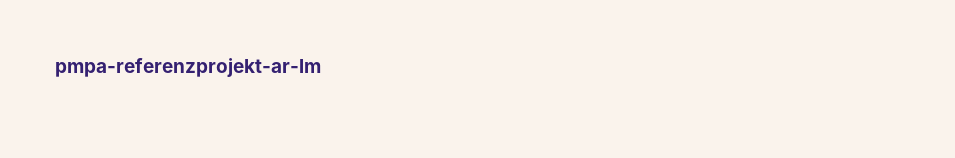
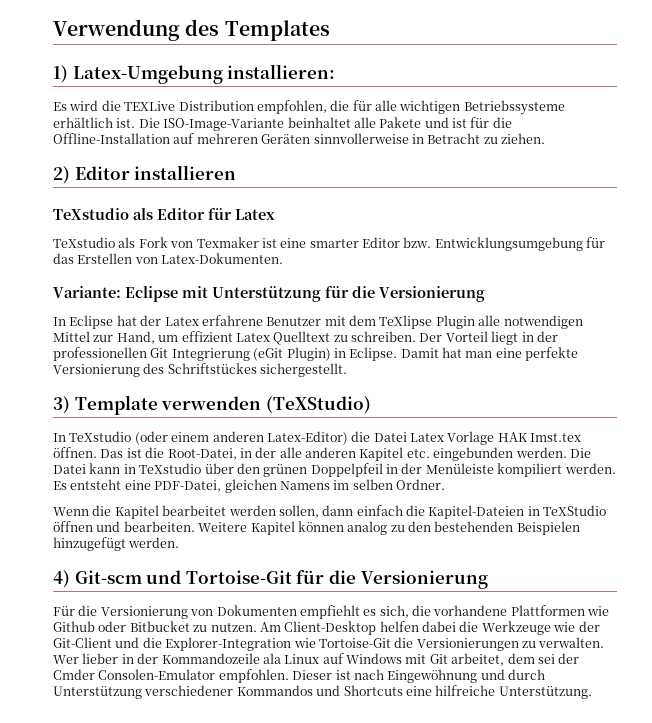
[55,58,321,77] pmpa-referenzprojekt-ar-lm -> [53,19,330,41] [53,64,336,84] [53,100,565,115] [53,117,512,131] [53,133,545,144] [53,165,237,184] [53,208,275,220] [53,237,606,251] [53,253,284,264] [53,286,485,302] [53,315,583,329] [53,331,558,345] [53,347,579,361] [53,363,348,377] [53,395,371,415] [53,431,582,445] [53,447,591,461] [53,463,616,477] [53,479,445,493] [53,505,607,519] [53,521,580,535] [53,537,180,551] [53,570,488,589] [53,605,610,619] [53,621,600,635] [53,637,605,651] [53,653,580,666] [53,669,545,683] [53,685,592,699] Verwendung des Templates // 1) Latex-Umgebung installieren: // Es wird die TEXLive Distribution empfohlen, die für alle wichtigen Betriebssysteme erhältlich ist. Die ISO-Image-Variante beinhaltet alle Pakete und ist für die Offline-Installation auf mehreren Geräten sinnvollerweise in Betracht zu ziehen. // 2) Editor installieren // TeXstudio als Editor für Latex // TeXstudio als Fork von Texmaker ist eine smarter Editor bzw. Entwicklungsumgebung für das Erstellen von Latex-Dokumenten. // Variante: Eclipse mit Unterstützung für die Versionierung // In Eclipse hat der Latex erfahrene Benutzer mit dem TeXlipse Plugin alle notwendigen Mittel zur Hand, um effizient Latex Quelltext zu schreiben. Der Vorteil liegt in der professionellen Git Integrierung (eGit Plugin) in Eclipse. Damit hat man eine perfekte Versionierung des Schriftstückes sichergestellt. // 3) Template verwenden (TeXStudio) // In TeXstudio (oder einem anderen Latex-Editor) die Datei Latex Vorlage HAK Imst.tex öffnen. Das ist die Root-Datei, in der alle anderen Kapitel etc. eingebunden werden. Die Datei kann in TeXstudio über den grünen Doppelpfeil in der Menüleiste kompiliert werden. Es entsteht eine PDF-Datei, gleichen Namens im selben Ordner. // Wenn die Kapitel bearbeitet werden sollen, dann einfach die Kapitel-Dateien in TeXStudio öffnen und bearbeiten. Weitere Kapitel können analog zu den bestehenden Beispielen hinzugefügt werden. // 4) Git-scm und Tortoise-Git für die Versionierung // Für die Versionierung von Dokumenten empfiehlt es sich, die vorhandene Plattformen wie Github oder Bitbucket zu nutzen. Am Client-Desktop helfen dabei die Werkzeuge wie der Git-Client und die Explorer-Integration wie Tortoise-Git die Versionierungen zu verwalten. Wer lieber in der Kommandozeile ala Linux auf Windows mit Git arbeitet, dem sei der Cmder Consolen-Emulator empfohlen. Dieser ist nach Eingewöhnung und durch Unterstützung verschiedener Kommandos und Shortcuts eine hilfreiche Unterstützung.

